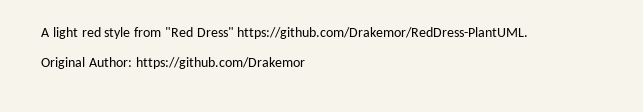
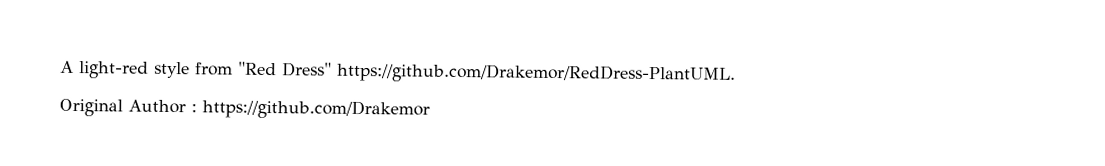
[52,27,101,39] light red -> [79,61,149,79] light-red
[88,57,132,67] Author: -> [128,99,197,114] Author :

